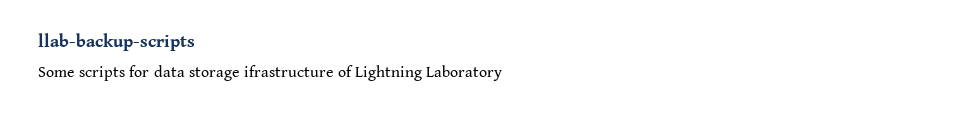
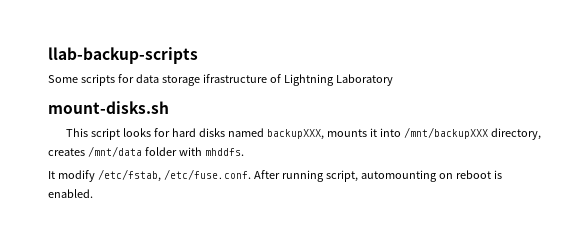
(503, 73) none -> [48,101,169,114] [66,127,542,140] [48,146,244,157] [48,169,502,182] [48,189,93,198] // mount-disks.sh // This script looks for hard disks named backupXXX, mounts it into /mnt/backupXXX directory, creates /mnt/data folder with mhddfs. // It modify /etc/fstab, /etc/fuse.conf. After running script, automounting on reboot is enabled.

